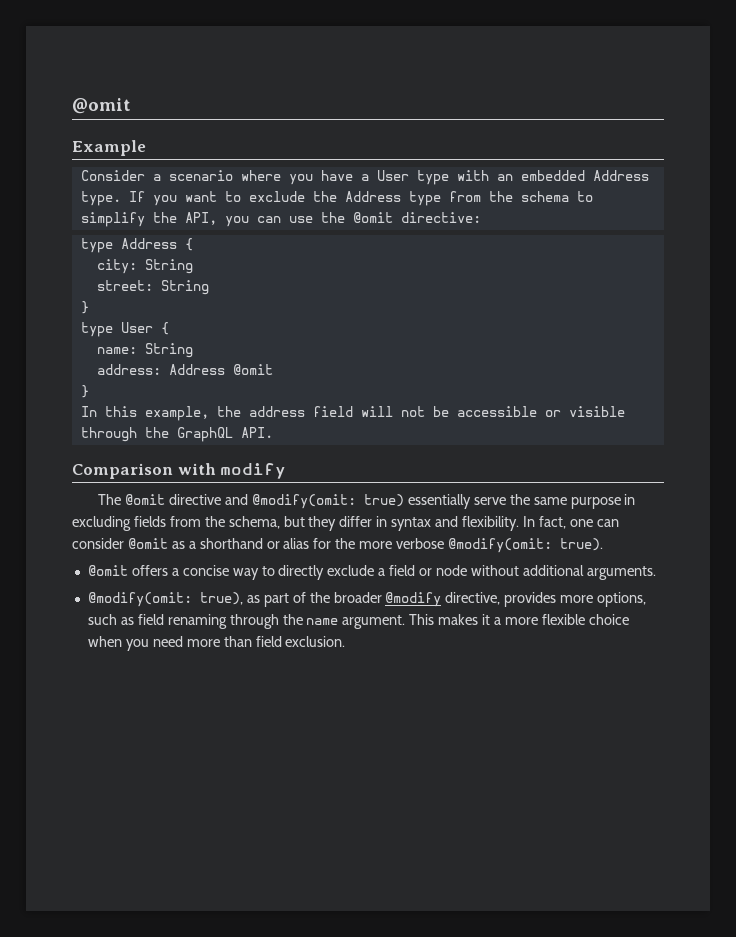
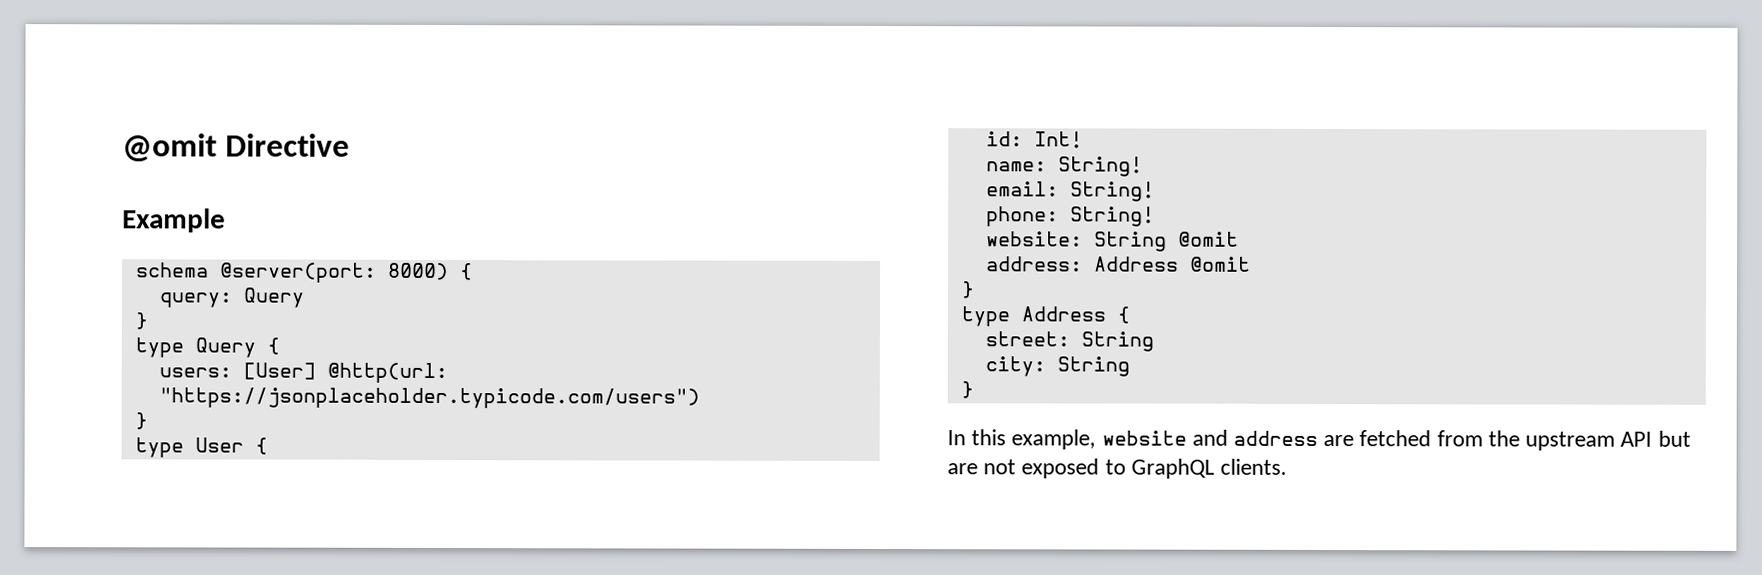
[72,98,131,114] @omit -> [122,133,350,163] @omit Directive
[80,170,649,185] [80,191,593,206] [80,212,481,227] [80,238,193,253] [96,259,193,274] [96,280,209,295] Consider a scenario where you have a User type with an embedded Address type. If you want to exclude the Address type from the schema to simplify the API, you can use the @omit directive: // type Address { // city: String // street: String -> [135,262,473,283] [158,287,304,308] [134,312,148,330] [134,337,280,358] [158,362,448,384] [158,387,700,409] schema @server(port: 8000) { // query: Query // } // type Query { // users: [User] @http(url: "https://jsonplaceholder.typicode.com/users")
(169, 328) none -> [985,131,1083,149] // id: Int!
[144,343,193,358] String -> [1057,156,1143,177] [985,181,1155,202] [985,206,1155,227] [985,231,1239,252] String! // email: String! // phone: String! // website: String @omit
[80,406,625,421] [80,427,273,442] [72,463,287,479] [98,494,636,509] [72,516,619,531] [72,538,604,553] [87,565,656,580] [87,592,647,607] [87,614,629,629] [87,636,346,651] In this example, the address field will not be accessible or visible through the GraphQL API. // Comparison with modify // The @omit directive and @modify(omit: true) essentially serve the same purpose in excluding fields from the schema, but they differ in syntax and flexibility. In fact, one can consider @omit as a shorthand or alias for the more verbose @modify(omit: true). // @omit offers a concise way to directly exclude a field or node without additional arguments. // @modify(omit: true), as part of the broader @modify directive, provides more options, such as field renaming through the name argument. This makes it a more flexible choice when you need more than field exclusion. -> [960,306,1130,327] [984,331,1154,352] [984,356,1130,377] [960,381,974,399] [947,429,1691,451] [947,458,1288,479] type Address { // street: String // city: String // } // In this example, website and address are fetched from the upstream API but are not exposed to GraphQL clients.

